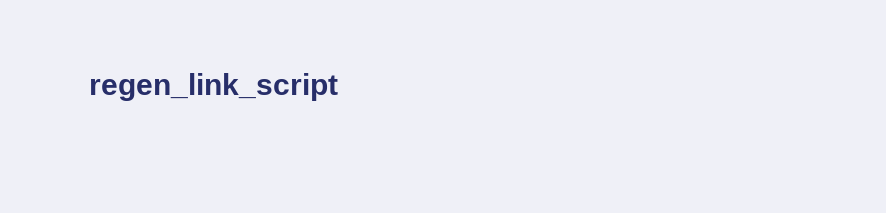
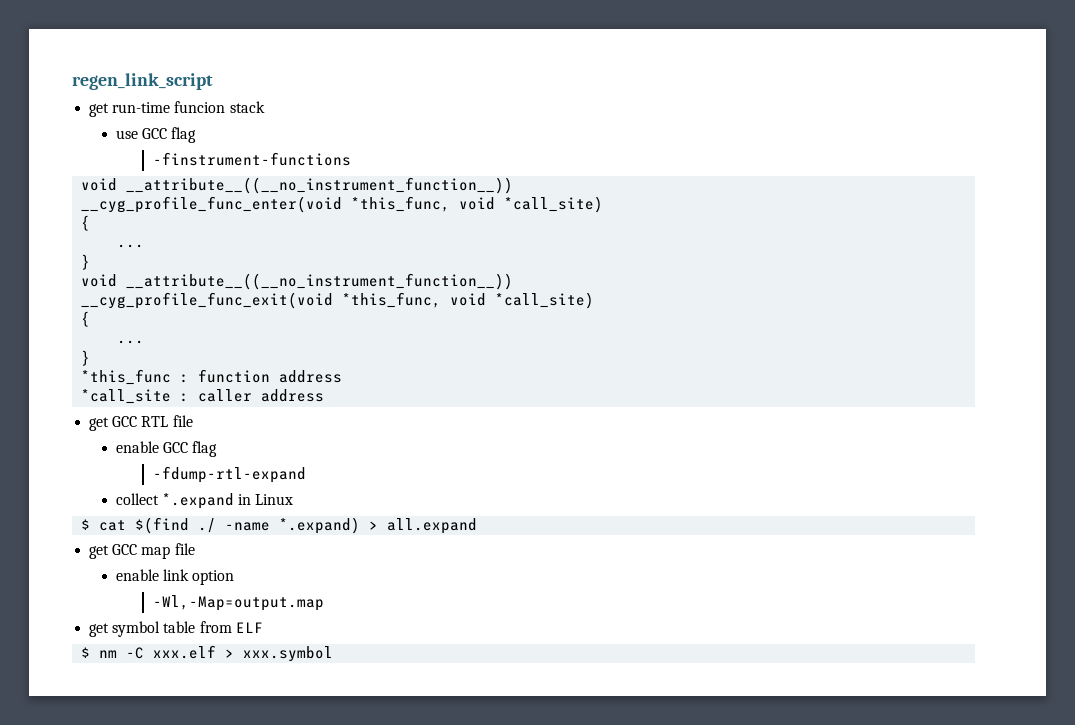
(338, 87) none -> [89,101,265,117] [115,127,197,143] [152,152,351,166] [81,177,514,194] [81,196,604,213] [81,215,91,231] [117,244,145,248] [81,254,91,270] [81,273,514,290] [81,292,595,309] [81,311,91,327] [117,340,145,344] [81,350,91,366] [81,369,343,385] [81,389,325,404] [89,415,193,431] [115,441,218,457] [152,466,306,483] [115,493,294,509] [81,517,478,534] [89,543,195,559] [115,569,235,585] [152,595,324,611] [89,621,263,637] [81,645,334,662] // get run-time funcion stack // use GCC flag // -finstrument-functions // void __attribute__((__no_instrument_function__)) // __cyg_profile_func_enter(void *this_func, void *call_site) // { // ... // } // void __attribute__((__no_instrument_function__)) // __cyg_profile_func_exit(void *this_func, void *call_site) // { // ... // } // *this_func : function address // *call_site : caller address // get GCC RTL file // enable GCC flag // -fdump-rtl-expand // collect *.expand in Linux // $ cat $(find ./ -name *.expand) > all.expand // get GCC map file // enable link option // -Wl,-Map=output.map // get symbol table from ELF // $ nm -C xxx.elf > xxx.symbol

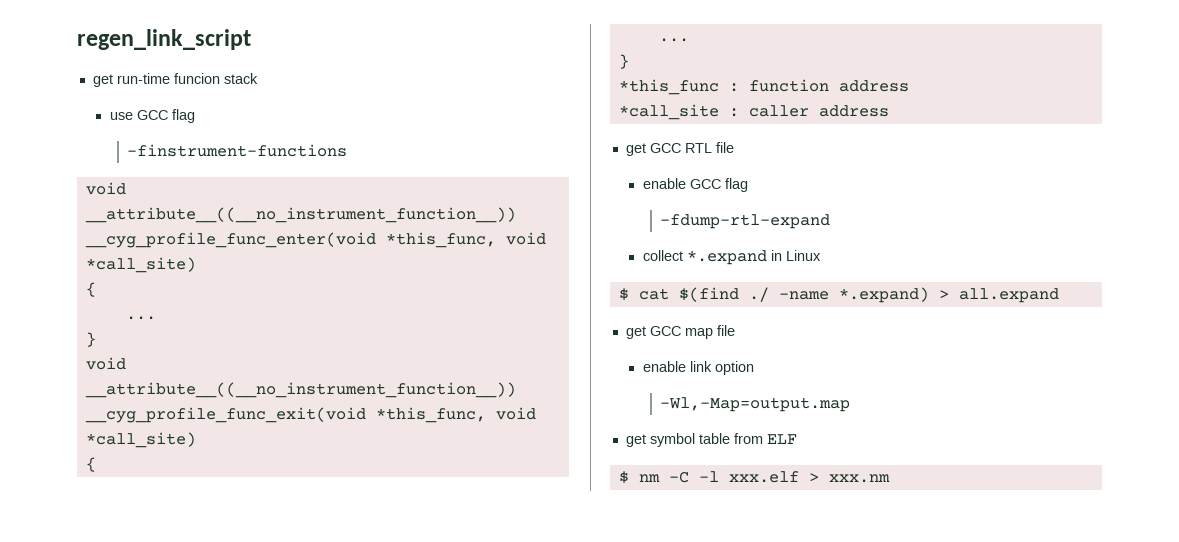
(145, 653) none -> [698,471,719,482] -l
[243,646,334,662] xxx.symbol -> [828,474,890,483] xxx.nm

